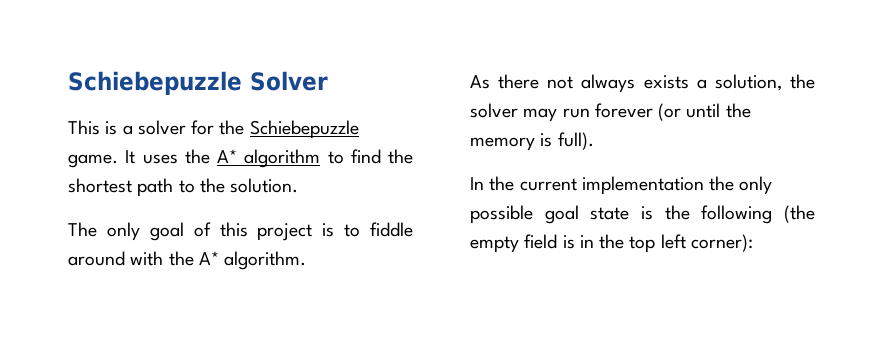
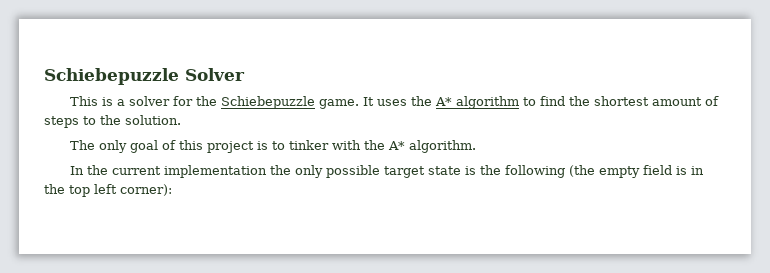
[137,178,174,197] path -> [652,96,720,106] [44,116,79,128] amount of steps
[370,222,413,237] [68,251,125,266] fiddle around -> [289,140,330,150] tinker
[470,74,815,93] [470,103,751,122] [470,132,594,151] // As there not always exists a solution, the solver may run forever (or until the memory is full). -> (477, 146) none
[544,205,579,224] goal -> [384,166,426,178] target

